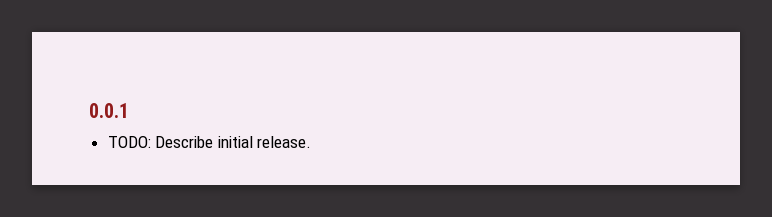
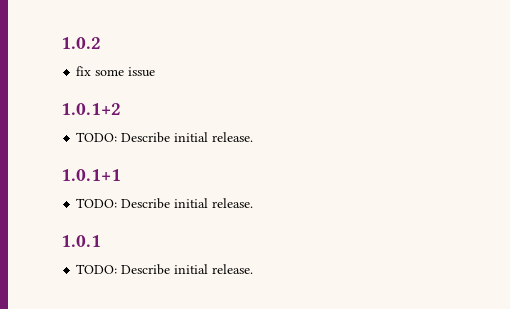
[89,103,129,118] [107,136,312,148] 0.0.1 // TODO: Describe initial release. -> [61,37,101,49] [76,66,156,77] [61,103,121,115] [76,132,254,143] [61,169,121,181] [76,198,254,209] [61,235,101,247] [76,264,254,275] 1.0.2 // fix some issue // 1.0.1+2 // TODO: Describe initial release. // 1.0.1+1 // TODO: Describe initial release. // 1.0.1 // TODO: Describe initial release.

